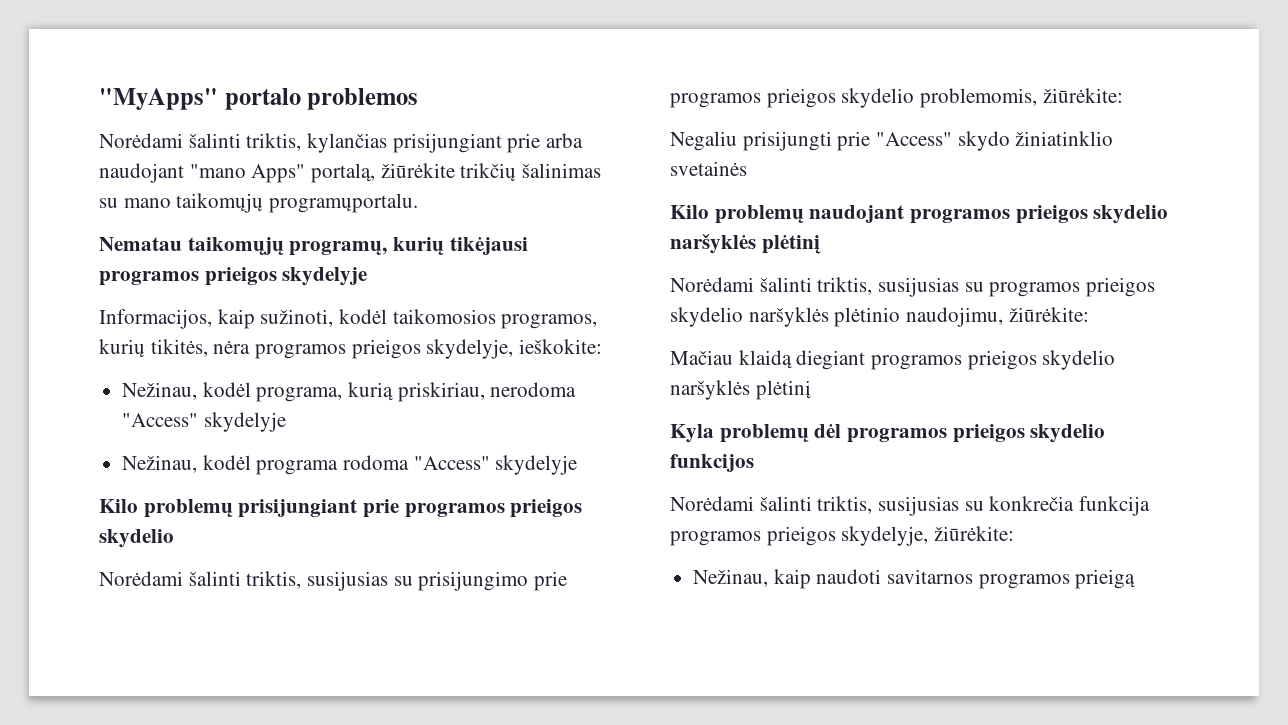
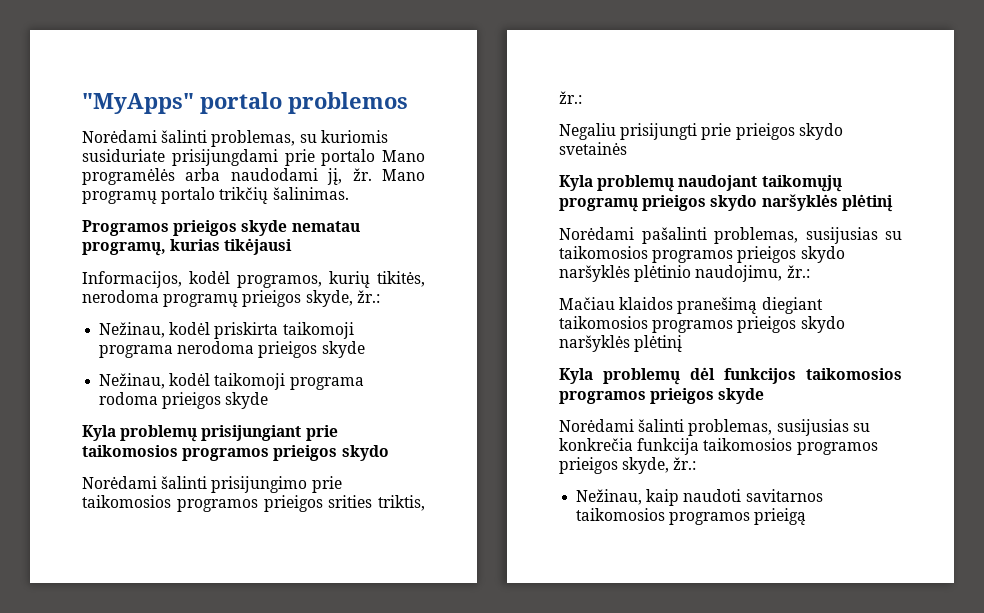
[246,133,584,153] [99,163,602,183] [99,193,419,213] [99,237,528,256] [99,267,368,286] [99,309,598,329] [99,339,603,359] [122,382,577,402] [122,412,286,432] [122,455,251,473] triktis, kylančias prisijungiant prie arba naudojant "mano Apps" portalą, žiūrėkite trikčių šalinimas su mano taikomųjų programųportalu. // Nematau taikomųjų programų, kurių tikėjausi programos prieigos skydelyje // Informacijos, kaip sužinoti, kodėl taikomosios programos, kurių tikitės, nėra programos prieigos skydelyje, ieškokite: // Nežinau, kodėl programa, kurią priskiriau, nerodoma "Access" skydelyje // Nežinau, kodėl -> [211,130,388,147] [82,149,425,166] [82,168,425,185] [82,187,349,204] [82,220,360,236] [82,238,293,256] [82,271,425,288] [82,290,380,307] [99,322,354,339] [99,341,365,358] [99,373,286,390] problemas, su kuriomis susiduriate prisijungdami prie portalo Mano programėlės arba naudodami jį, žr. Mano programų portalo trikčių šalinimas. // Programos prieigos skyde nematau programų, kurias tikėjausi // Informacijos, kodėl programos, kurių tikitės, nerodoma programų prieigos skyde, žr.: // Nežinau, kodėl priskirta taikomoji programa nerodoma prieigos skyde // Nežinau, kodėl taikomoji
[413,455,578,475] [99,499,138,513] "Access" skydelyje // Kilo -> [162,392,269,409] [82,425,116,441] prieigos skyde // Kyla
[404,499,583,518] [99,529,174,548] [99,571,413,591] programos prieigos skydelio // Norėdami šalinti triktis, susijusias su -> [82,445,389,461] [82,476,208,489] taikomosios programos prieigos skydo // Norėdami šalinti
[670,88,1123,108] programos prieigos skydelio problemomis, žiūrėkite: -> [82,495,425,512] [559,91,582,104] taikomosios programos prieigos srities triktis, žr.:
[876,131,1114,151] "Access" skydo žiniatinklio -> [735,123,843,140] prieigos skydo
[670,205,709,219] Kilo -> [559,175,593,191] Kyla
[910,205,1169,224] programos prieigos skydelio -> [761,175,842,192] [559,195,758,212] taikomųjų programų prieigos skydo
[759,277,1156,297] [670,307,743,327] šalinti triktis, susijusias su programos prieigos skydelio -> [641,227,902,244] [559,246,845,263] pašalinti problemas, susijusias su taikomosios programos prieigos skydo
[1008,307,1089,322] žiūrėkite: -> [786,265,810,278] žr.:
[738,350,1116,370] klaidą diegiant programos prieigos skydelio -> [619,297,823,314] [559,316,845,333] klaidos pranešimą diegiant taikomosios programos prieigos skydo
[847,424,1106,443] [670,454,754,472] [670,496,873,514] programos prieigos skydelio funkcijos // Norėdami šalinti triktis, -> [724,368,902,384] [559,388,765,404] [559,419,773,436] funkcijos taikomosios programos prieigos skyde // Norėdami šalinti problemas,
[670,526,1015,546] programos prieigos skydelyje, žiūrėkite: -> [703,438,878,455] [559,457,697,474] taikomosios programos prieigos skyde, žr.:
(974, 576) none -> [576,508,666,521] taikomosios

